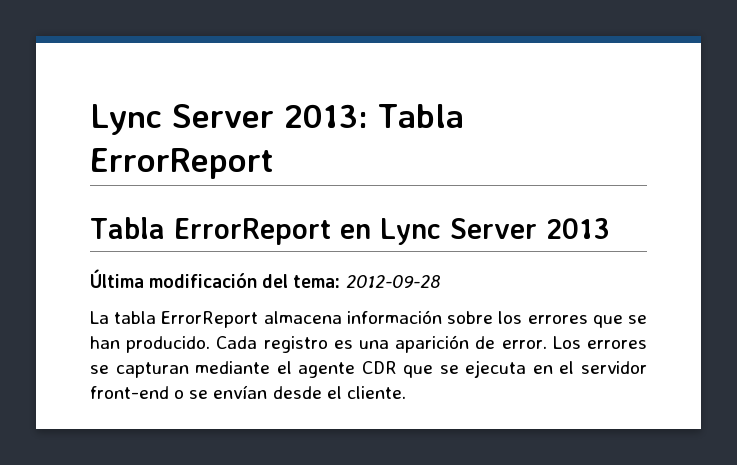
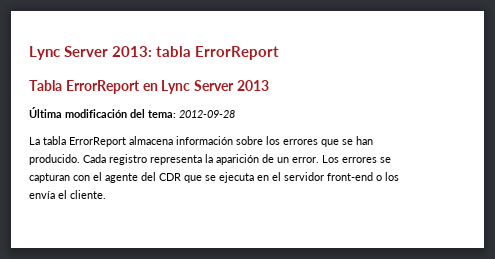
[377,104,464,128] Tabla -> [156,46,192,57] tabla
[333,340,390,349] es una -> [150,154,213,165] representa la
(496, 342) none -> [277,157,289,163] un
[195,361,271,374] mediante -> [73,175,90,181] con
(356, 370) none -> [141,172,156,181] del
[189,385,322,399] se envían desde -> [385,172,399,181] [29,191,55,199] los envía

